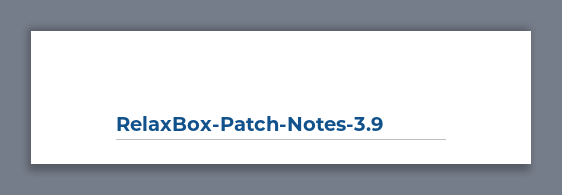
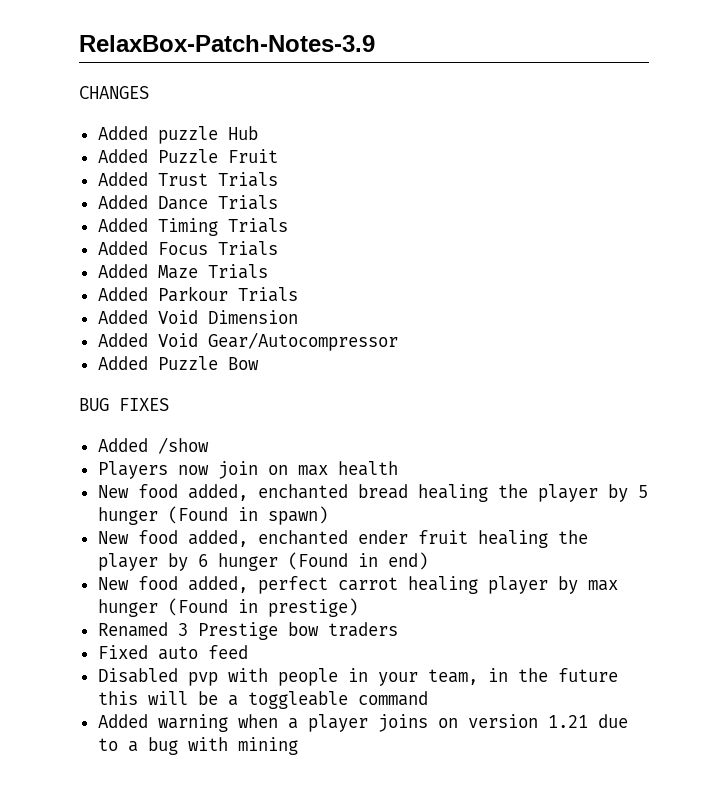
(383, 123) none -> [79,86,149,99] [97,126,258,144] [97,149,278,163] [97,172,278,187] [97,195,278,210] [97,218,288,236] [97,241,278,256] [97,264,268,279] [97,286,298,302] [97,310,298,324] [97,332,398,351] [97,356,259,370] [79,398,169,411] [97,437,209,454] [97,461,398,479] [97,484,648,502] [97,506,328,525] [97,530,588,548] [97,552,428,571] [97,576,618,594] [97,598,358,617] [97,622,398,640] [97,645,248,660] [97,668,618,686] [97,691,428,709] [97,714,628,732] [97,737,298,755] // CHANGES // Added puzzle Hub // Added Puzzle Fruit // Added Trust Trials // Added Dance Trials // Added Timing Trials // Added Focus Trials // Added Maze Trials // Added Parkour Trials // Added Void Dimension // Added Void Gear/Autocompressor // Added Puzzle Bow // BUG FIXES // Added /show // Players now join on max health // New food added, enchanted bread healing the player by 5 hunger (Found in spawn) // New food added, enchanted ender fruit healing the player by 6 hunger (Found in end) // New food added, perfect carrot healing player by max hunger (Found in prestige) // Renamed 3 Prestige bow traders // Fixed auto feed // Disabled pvp with people in your team, in the future this will be a toggleable command // Added warning when a player joins on version 1.21 due to a bug with mining

